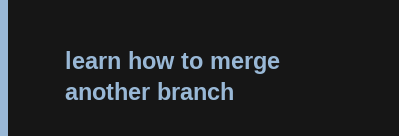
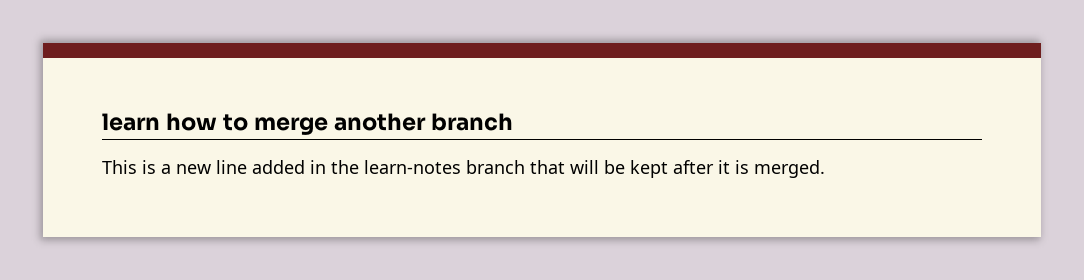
(234, 91) none -> [102,160,825,178] // This is a new line added in the learn-notes branch that will be kept after it is merged.

